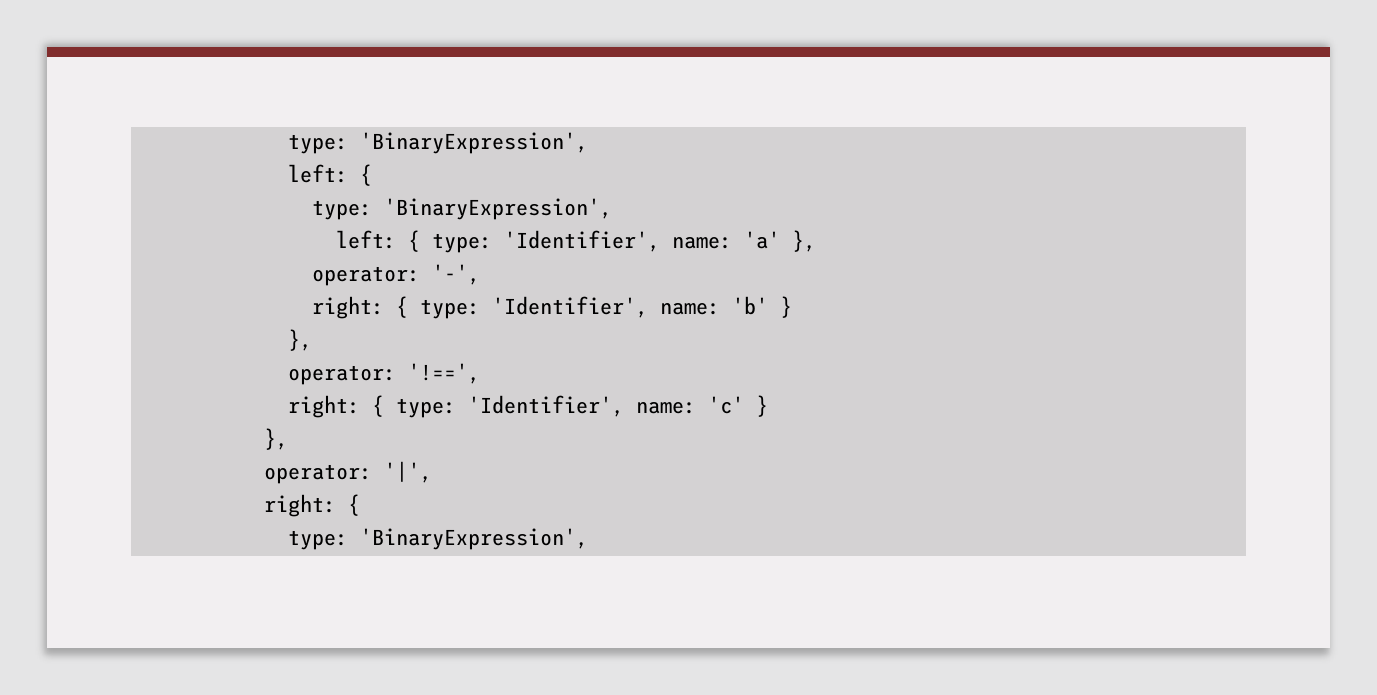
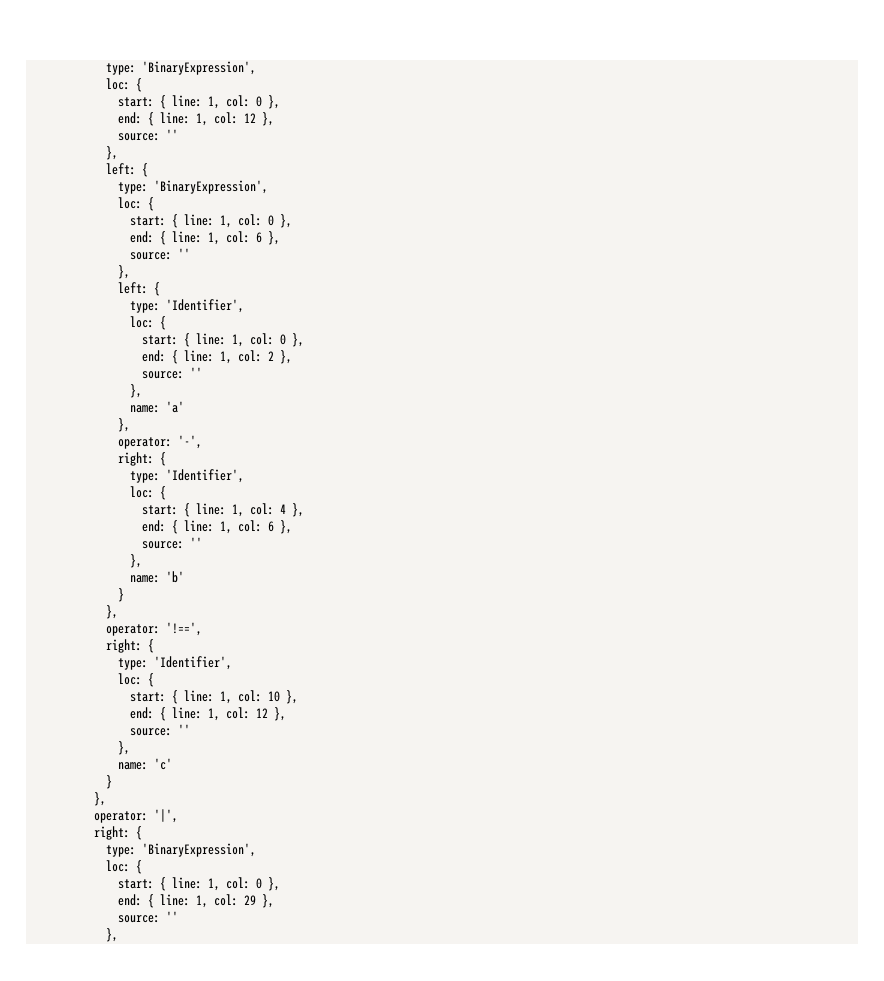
[287,132,588,154] [287,164,372,186] [311,198,612,220] [335,230,660,253] type: 'BinaryExpression', // left: { // type: 'BinaryExpression', // left: { type: 'Identifier', -> [106,61,257,75] [106,78,143,92] [118,95,281,109] [118,112,275,126] [118,129,179,141] [106,146,119,160] [106,163,149,177] [118,180,269,194] [118,197,155,211] [130,214,293,228] [130,231,281,245] [130,248,191,260] [118,265,131,279] [118,282,161,296] [130,299,245,313] [130,316,167,330] [142,333,305,347] [142,350,293,364] [142,367,203,379] [130,384,143,398] type: 'BinaryExpression', // loc: { // start: { line: 1, col: 0 }, // end: { line: 1, col: 12 }, // source: '' // }, // left: { // type: 'BinaryExpression', // loc: { // start: { line: 1, col: 0 }, // end: { line: 1, col: 6 }, // source: '' // }, // left: { // type: 'Identifier', // loc: { // start: { line: 1, col: 0 }, // end: { line: 1, col: 2 }, // source: '' // }, //
(780, 240) none -> (185, 407) //
[419,296,648,319] type: 'Identifier', -> [130,469,245,483] [130,486,167,500] [142,503,305,517] [142,520,293,534] [142,537,203,549] [130,554,143,568] // type: 'Identifier', // loc: { // start: { line: 1, col: 4 }, // end: { line: 1, col: 6 }, // source: '' // }, //
(768, 305) none -> (185, 577) //
[395,395,624,418] type: 'Identifier', -> [118,656,233,670] [118,673,155,687] [130,690,299,704] [130,707,287,721] [130,724,191,736] [118,741,131,755] // type: 'Identifier', // loc: { // start: { line: 1, col: 10 }, // end: { line: 1, col: 12 }, // source: '' // }, //
(744, 405) none -> (173, 764) //
(588, 539) none -> [106,860,143,874] [118,877,281,891] [118,894,275,908] [118,911,179,923] [106,928,119,942] // loc: { // start: { line: 1, col: 0 }, // end: { line: 1, col: 29 }, // source: '' // },

